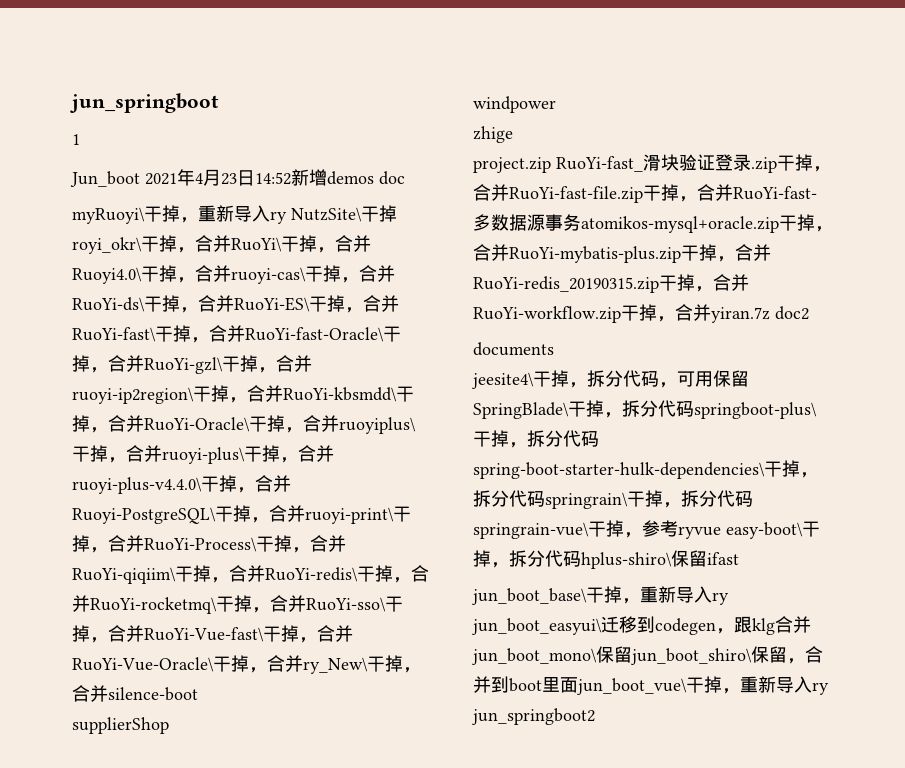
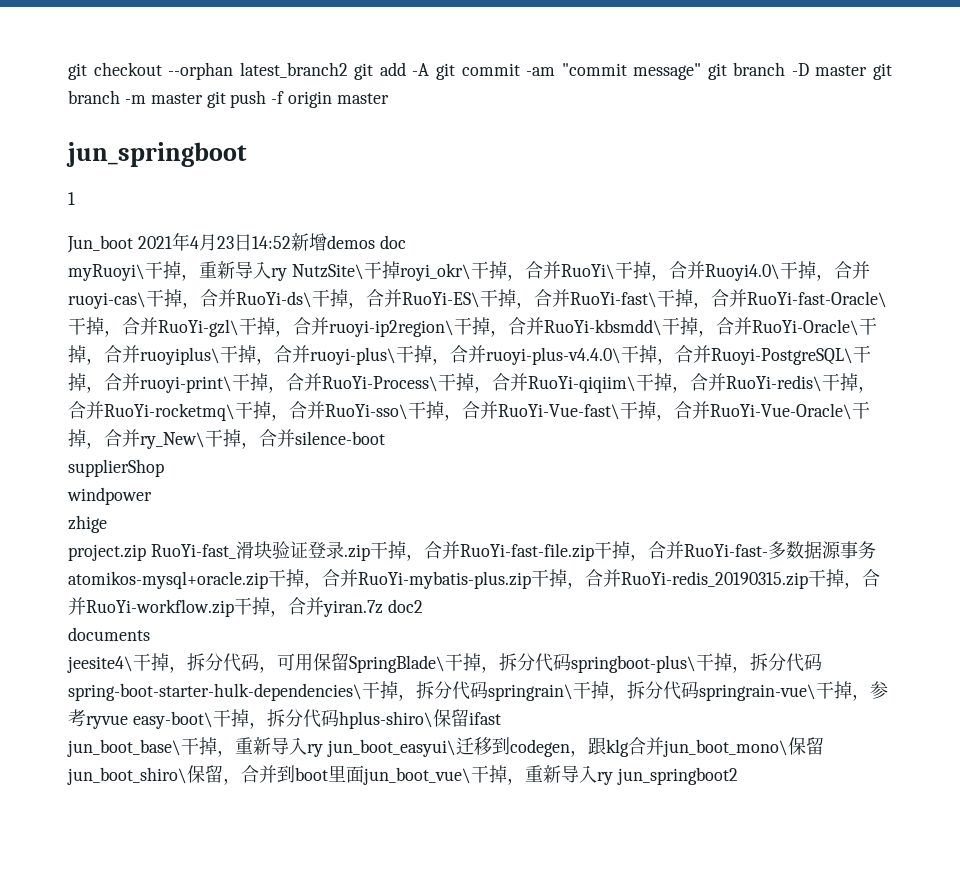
(70, 103) none -> [68,62,892,80] [68,90,390,108] git checkout --orphan latest_branch2 git add -A git commit -am "commit message" git branch -D master git branch -m master git push -f origin master //

